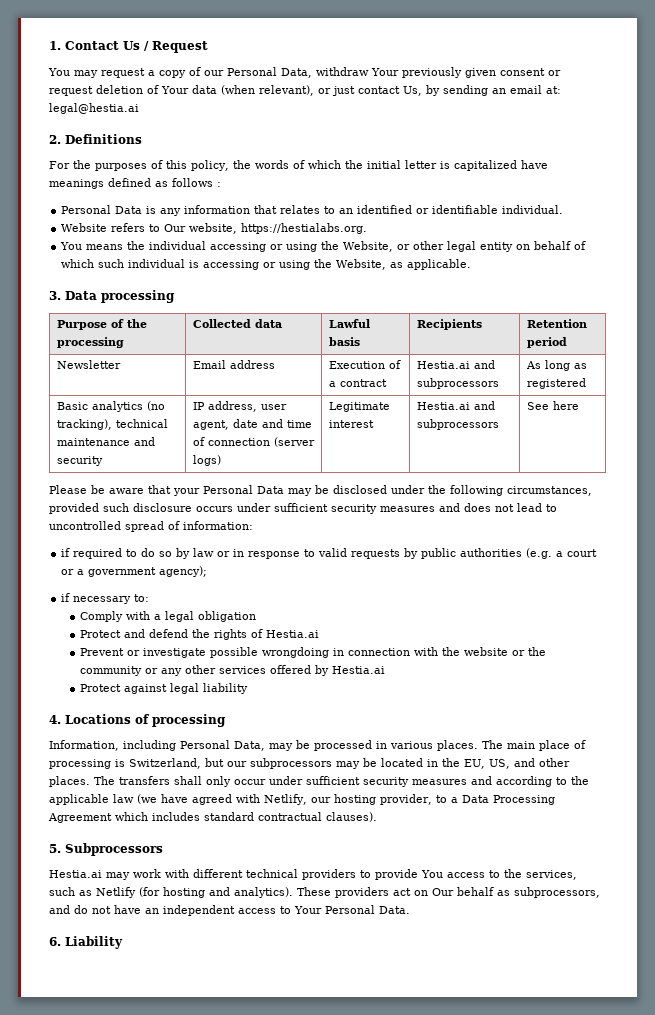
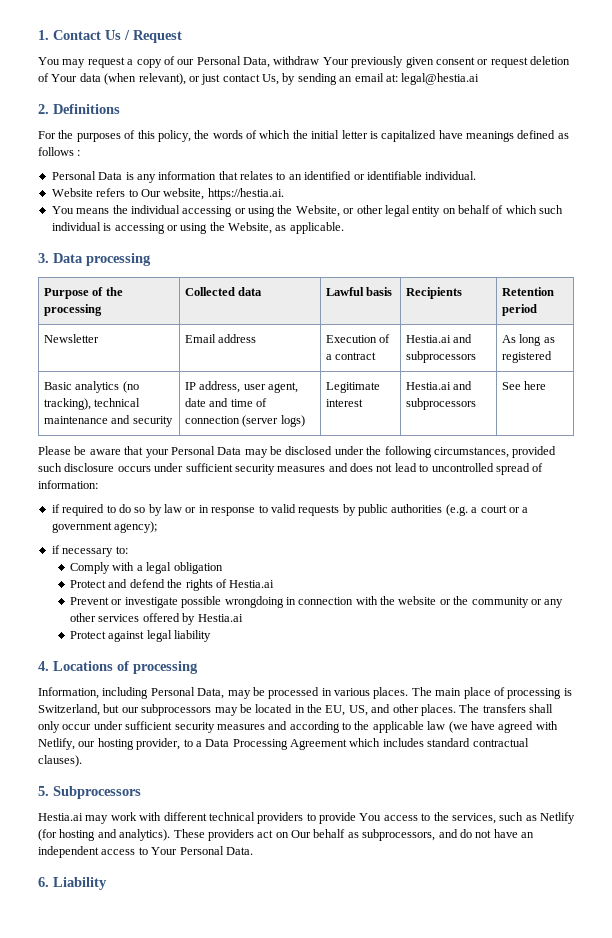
[241,223,368,234] https://hestialabs.org. -> [207,188,284,200] https://hestia.ai.

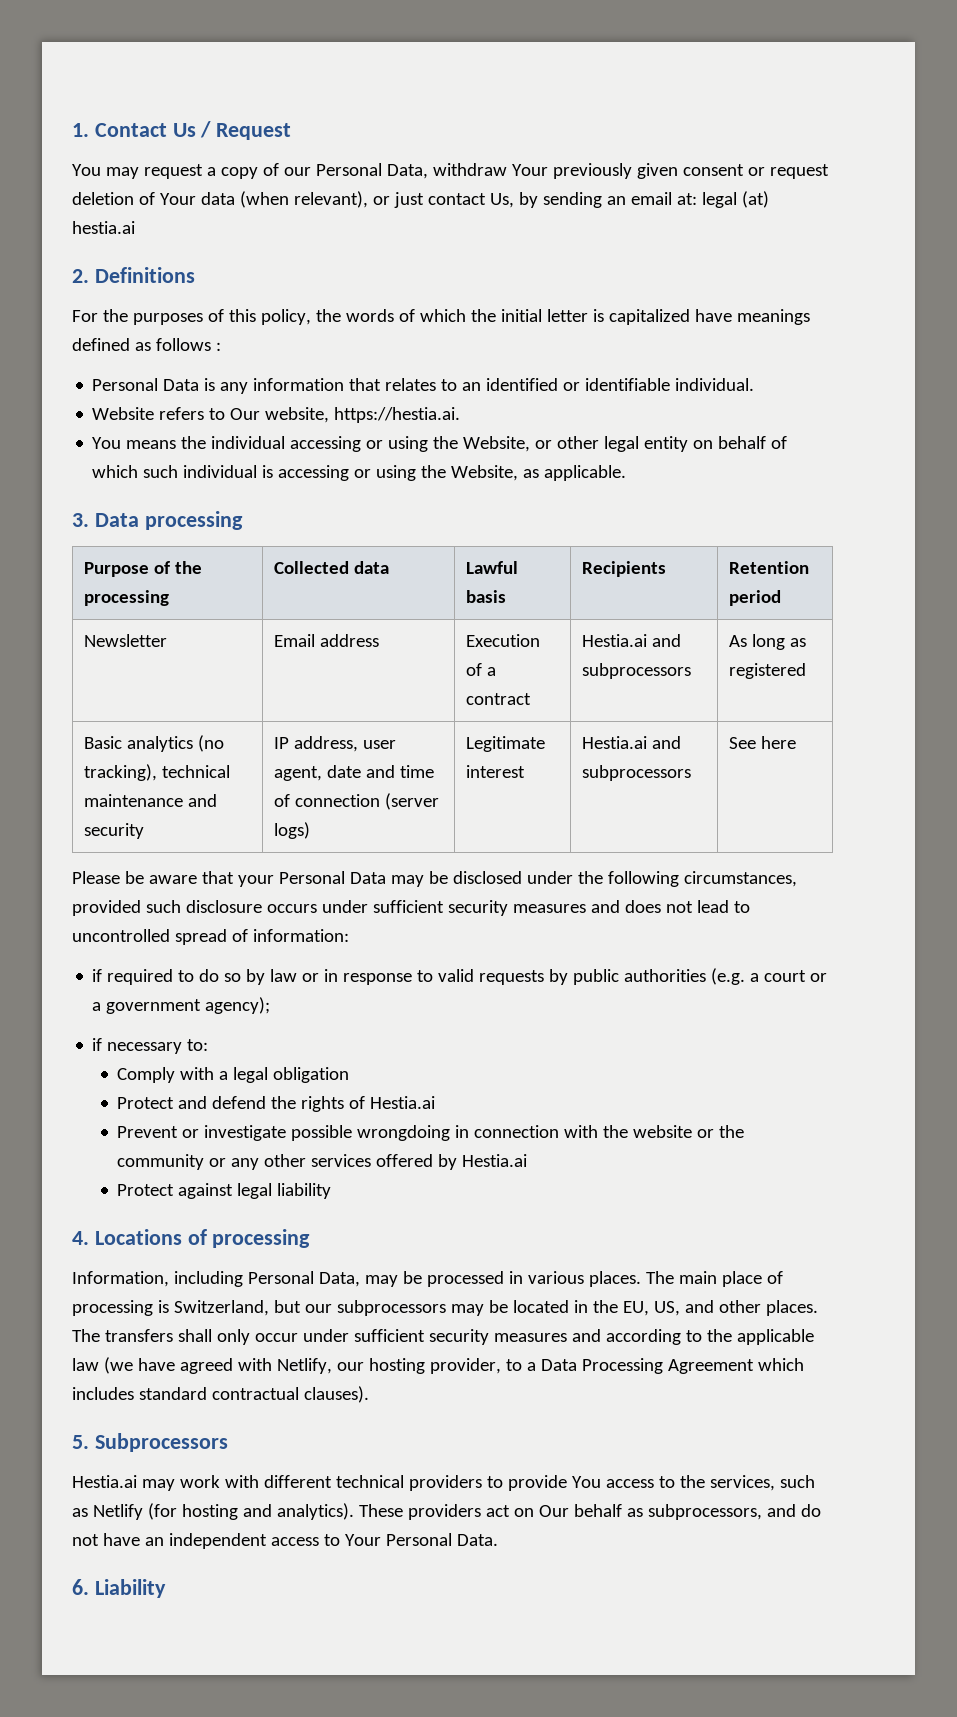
[401,73,480,85] legal@hestia.ai -> [701,191,769,208] [72,221,135,234] legal (at) hestia.ai

